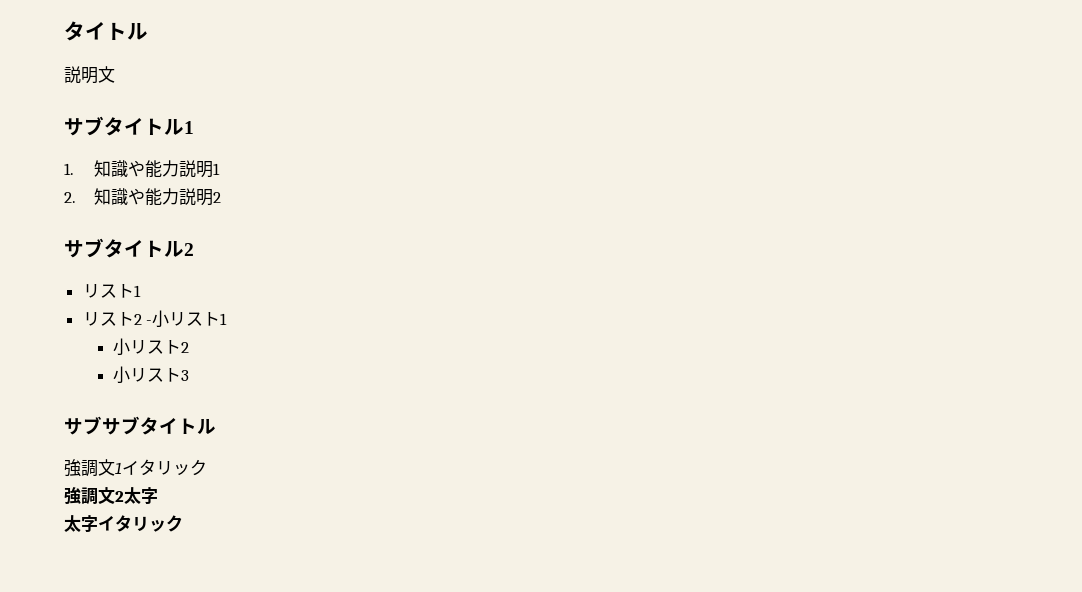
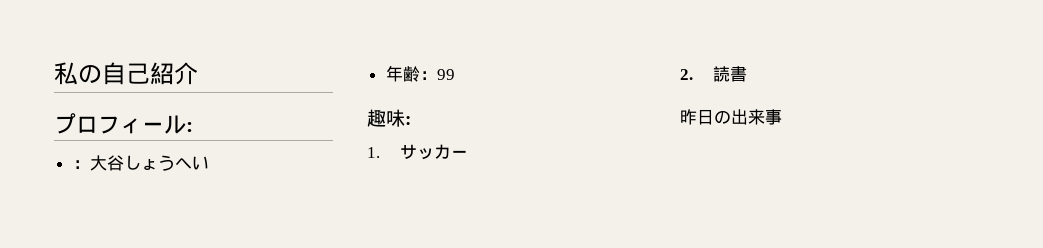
[64,21,148,41] [64,66,115,84] [64,116,194,136] [64,160,221,178] [64,188,222,206] [64,238,194,258] [82,284,141,298] [82,310,228,328] [112,338,189,356] [112,366,189,384] [64,416,216,435] [64,459,207,477] [64,487,158,505] [64,515,183,532] タイトル // 説明文 // サブタイトル1 // 1.知識や能力説明1 // 2.知識や能力説明2 // サブタイトル2 // リスト1 // リスト2 -小リスト1 // 小リスト2 // 小リスト3 // サブサブタイトル // 強調文1イタリック // 強調文2太字 // 太字イタリック -> [54,62,198,85] [54,113,193,134] [72,155,209,171] [385,65,455,82] [367,109,411,127] [367,144,469,160] [680,66,748,82] [680,109,782,125] 私の自己紹介 // プロフィール: // ：大谷しょうへい // 年齢：99 // 趣味: // 1.サッカー // 2.読書 // 昨日の出来事

